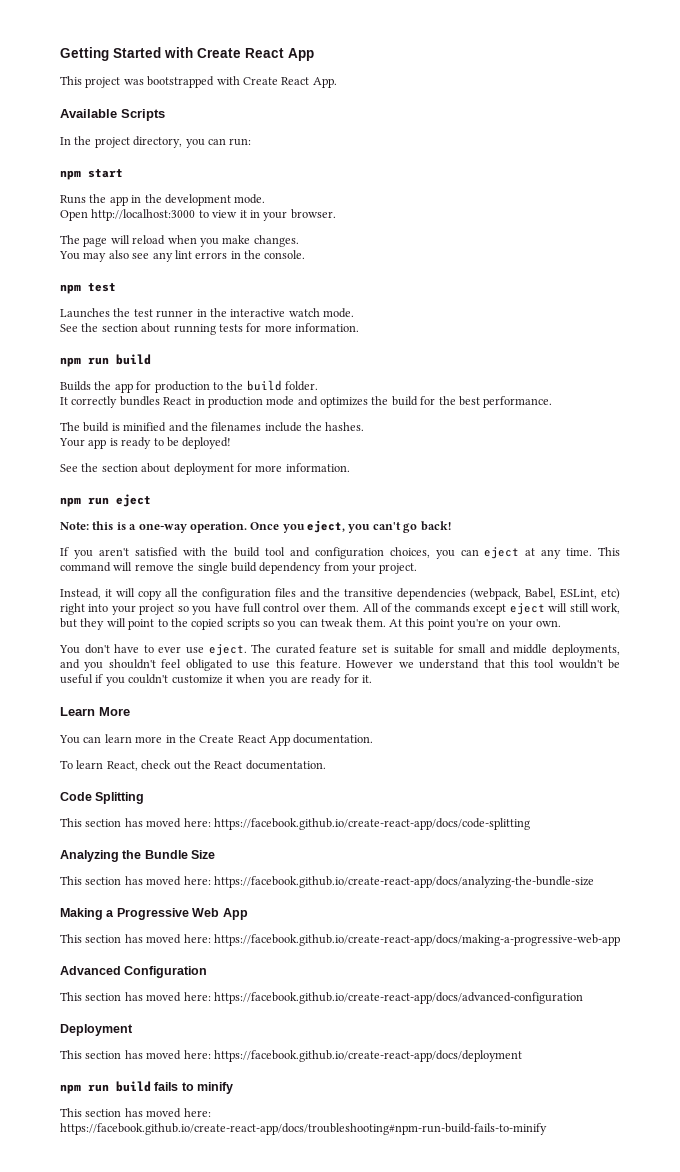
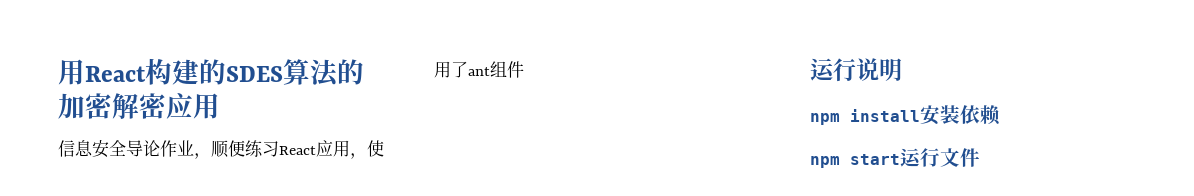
[60,47,314,61] [60,76,337,88] [60,109,165,121] [60,136,252,148] [60,169,123,180] [60,194,266,206] [60,209,336,221] [60,235,299,247] [59,250,306,262] [60,283,116,294] [60,308,354,318] [60,323,359,335] [60,354,151,367] [60,380,318,393] [60,396,553,408] [60,422,365,432] [59,437,232,449] [60,463,350,475] [60,494,151,507] [60,520,451,533] [60,547,620,559] [60,562,418,574] [60,588,620,600] [60,603,621,615] [60,618,562,630] [59,644,620,656] [60,659,620,671] [60,674,373,686] [60,707,130,716] [59,734,374,746] [60,760,326,771] [60,792,145,804] [60,818,530,830] [60,850,216,862] [60,876,594,888] [60,908,248,920] [60,934,620,946] [60,966,208,978] [60,992,583,1004] [60,1024,133,1036] [60,1050,522,1062] [60,1081,234,1094] [60,1108,211,1118] [60,1123,547,1135] Getting Started with Create React App // This project was bootstrapped with Create React App. // Available Scripts // In the project directory, you can run: // npm start // Runs the app in the development mode. // Open http://localhost:3000 to view it in your browser. // The page will reload when you make changes. // You may also see any lint errors in the console. // npm test // Launches the test runner in the interactive watch mode. // See the section about running tests for more information. // npm run build // Builds the app for production to the build folder. // It correctly bundles React in production mode and optimizes the build for the best performance. // The build is minified and the filenames include the hashes. // Your app is ready to be deployed! // See the section about deployment for more information. // npm run eject // Note: this is a one-way operation. Once you eject, you can't go back! // If you aren't satisfied with the build tool and configuration choices, you can eject at any time. This command will remove the single build dependency from your project. // Instead, it will copy all the configuration files and the transitive dependencies (webpack, Babel, ESLint, etc) right into your project so you have full control over them. All of the commands except eject will still work, but they will point to the copied scripts so you can tweak them. At this point you're on your own. // You don't have to ever use eject. The curated feature set is suitable for small and middle deployments, and you shouldn't feel obligated to use this feature. However we understand that this tool wouldn't be useful if you couldn't customize it when you are ready for it. // Learn More // You can learn more in the Create React App documentation. // To learn React, check out the React documentation. // Code Splitting // This section has moved here: https://facebook.github.io/create-react-app/docs/code-splitting // Analyzing the Bundle Size // This section has moved here: https://facebook.github.io/create-react-app/docs/analyzing-the-bundle-size // Making a Progressive Web App // This section has moved here: https://facebook.github.io/create-react-app/docs/making-a-progressive-web-app // Advanced Configuration // This section has moved here: https://facebook.github.io/create-react-app/docs/advanced-configuration // Deployment // This section has moved here: https://facebook.github.io/create-react-app/docs/deployment // npm run build fails to minify // This section has moved here: https://facebook.github.io/create-react-app/docs/troubleshooting#npm-run-build-fails-to-minify -> [58,58,364,87] [58,93,220,119] [58,140,384,159] [434,61,524,78] [810,58,902,82] [810,105,1001,125] [810,148,980,168] 用React构建的SDES算法的加密解密应用 // 信息安全导论作业，顺便练习React应用，使用了ant组件 // 运行说明 // npm install安装依赖 // npm start运行文件

